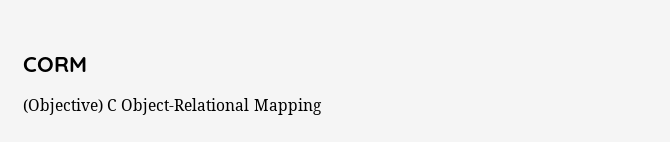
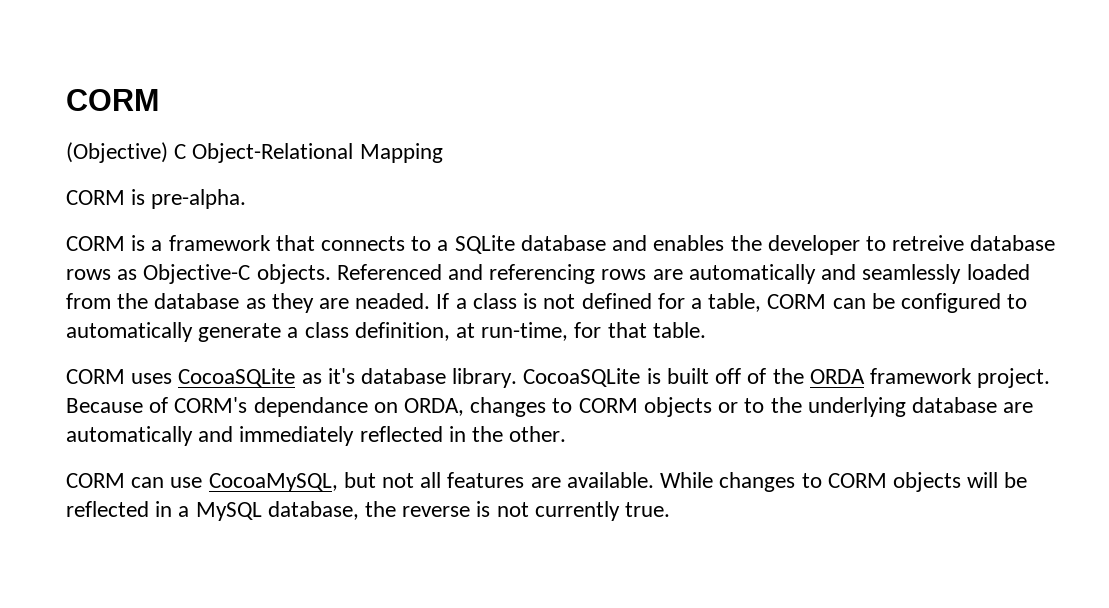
(322, 106) none -> [66,189,247,209] [66,235,1056,255] [66,264,1030,284] [66,293,1028,313] [66,322,706,342] [66,368,1051,388] [66,397,1034,417] [66,426,567,446] [66,472,1028,492] [66,501,671,521] // CORM is pre-alpha. // CORM is a framework that connects to a SQLite database and enables the developer to retreive database rows as Objective-C objects. Referenced and referencing rows are automatically and seamlessly loaded from the database as they are neaded. If a class is not defined for a table, CORM can be configured to automatically generate a class definition, at run-time, for that table. // CORM uses CocoaSQLite as it's database library. CocoaSQLite is built off of the ORDA framework project. Because of CORM's dependance on ORDA, changes to CORM objects or to the underlying database are automatically and immediately reflected in the other. // CORM can use CocoaMySQL, but not all features are available. While changes to CORM objects will be reflected in a MySQL database, the reverse is not currently true.

